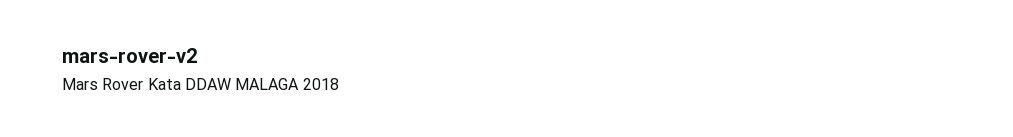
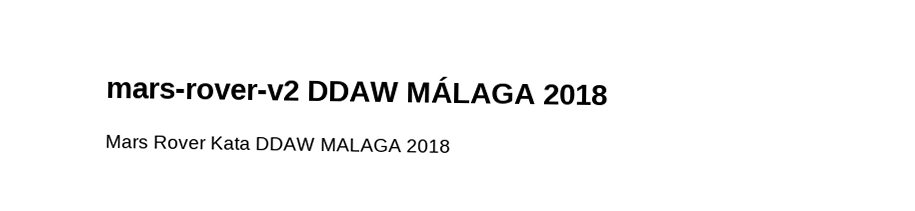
(197, 55) none -> [307,76,608,106] DDAW MÁLAGA 2018

